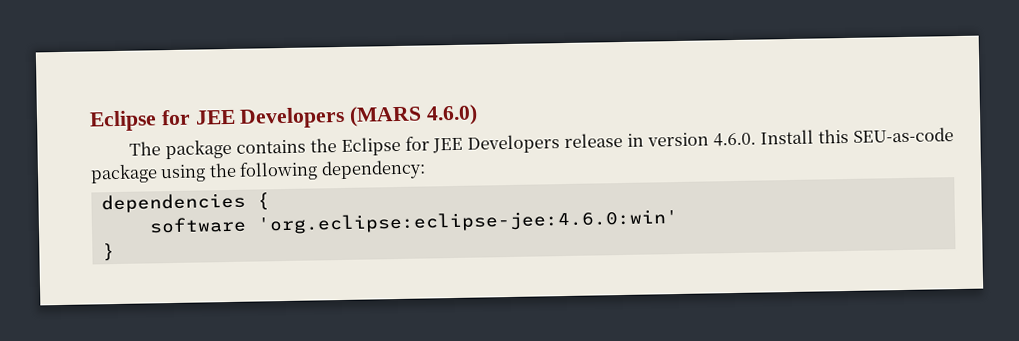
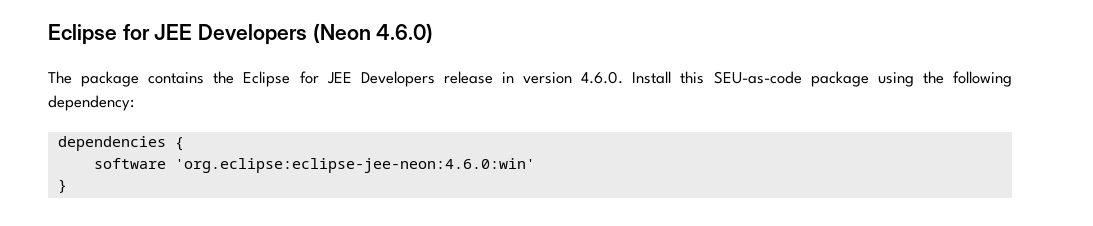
[89,105,423,132] Eclipse for JEE Developers (MARS -> [48,23,371,45] Eclipse for JEE Developers (Neon
[256,209,679,235] 'org.eclipse:eclipse-jee:4.6.0:win' -> [174,158,535,173] 'org.eclipse:eclipse-jee-neon:4.6.0:win'

